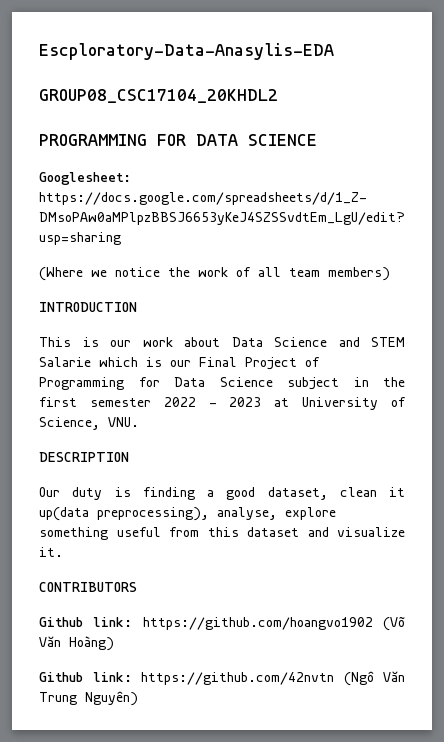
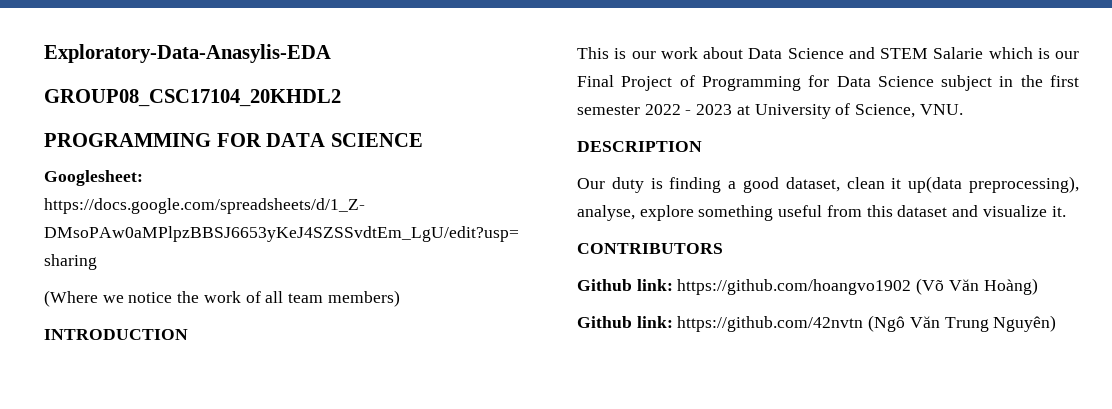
[39,43,334,60] Escploratory-Data-Anasylis-EDA -> [44,44,331,63] Exploratory-Data-Anasylis-EDA

